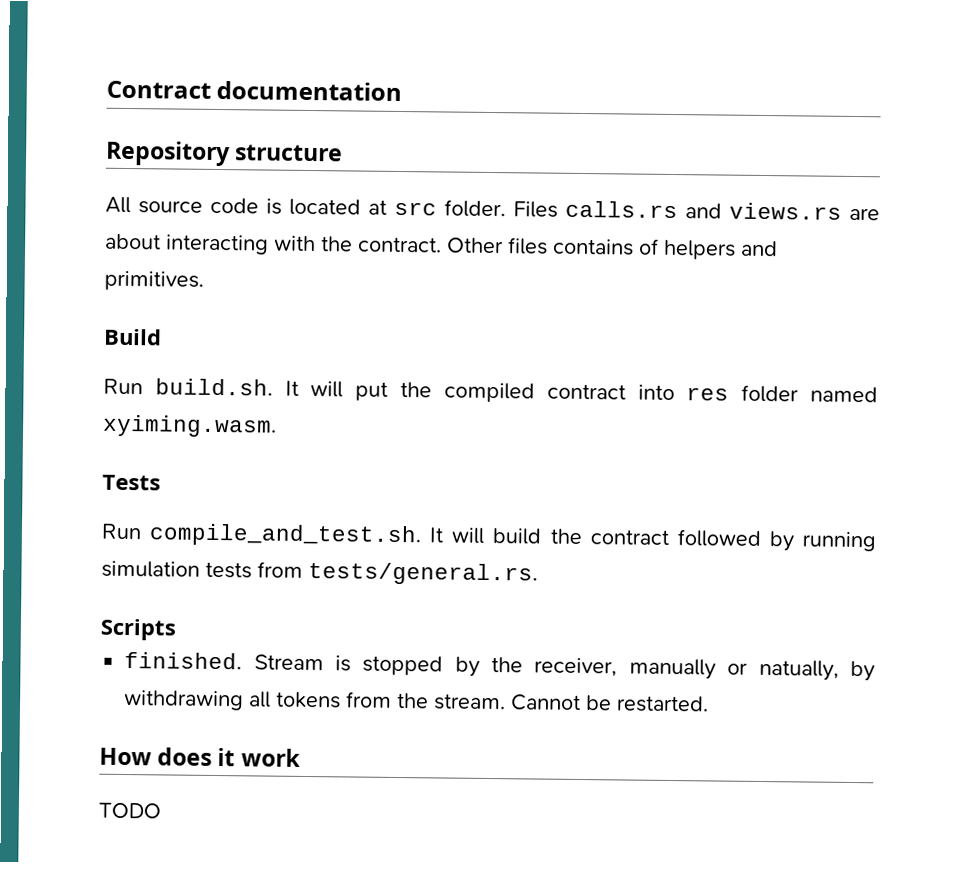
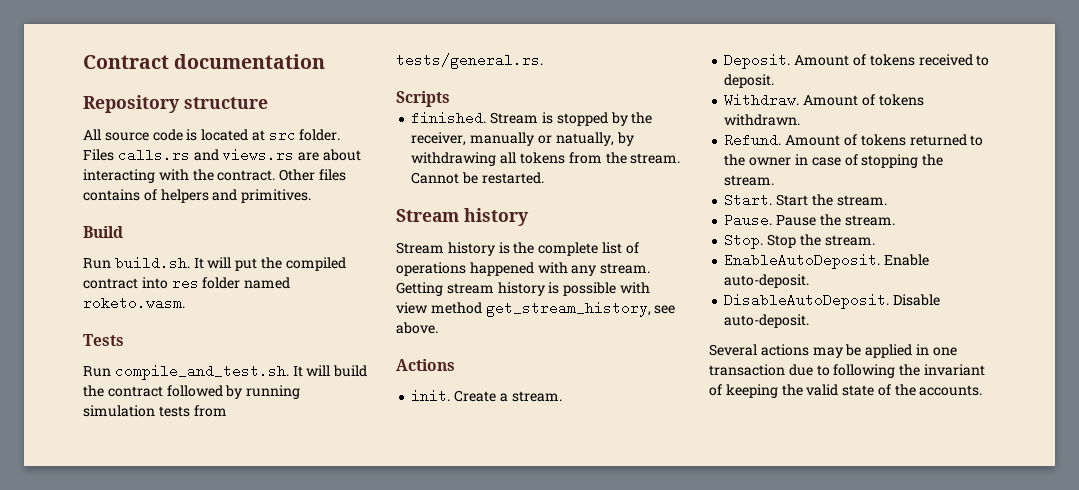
[102,414,277,438] xyiming.wasm. -> [83,296,185,310] roketo.wasm.
[99,747,301,767] [98,802,161,819] How does it work // TODO -> [396,208,529,226] [396,242,639,256] [396,262,651,276] [396,282,650,296] [396,301,676,317] [396,322,438,334] [396,359,455,371] [411,390,562,402] [724,53,990,69] [724,74,775,88] [724,93,924,107] [724,114,801,126] [724,133,984,147] [724,154,944,168] [724,175,775,186] [724,193,887,207] [724,213,895,227] [724,233,875,249] [724,253,930,269] [724,274,810,288] [724,293,941,309] [724,314,810,328] [709,344,957,358] [709,364,985,378] [709,384,983,398] Stream history // Stream history is the complete list of operations happened with any stream. Getting stream history is possible with view method get_stream_history, see above. // Actions // init. Create a stream. // Deposit. Amount of tokens received to deposit. // Withdraw. Amount of tokens withdrawn. // Refund. Amount of tokens returned to the owner in case of stopping the stream. // Start. Start the stream. // Pause. Pause the stream. // Stop. Stop the stream. // EnableAutoDeposit. Enable auto-deposit. // DisableAutoDeposit. Disable auto-deposit. // Several actions may be applied in one transaction due to following the invariant of keeping the valid state of the accounts.

